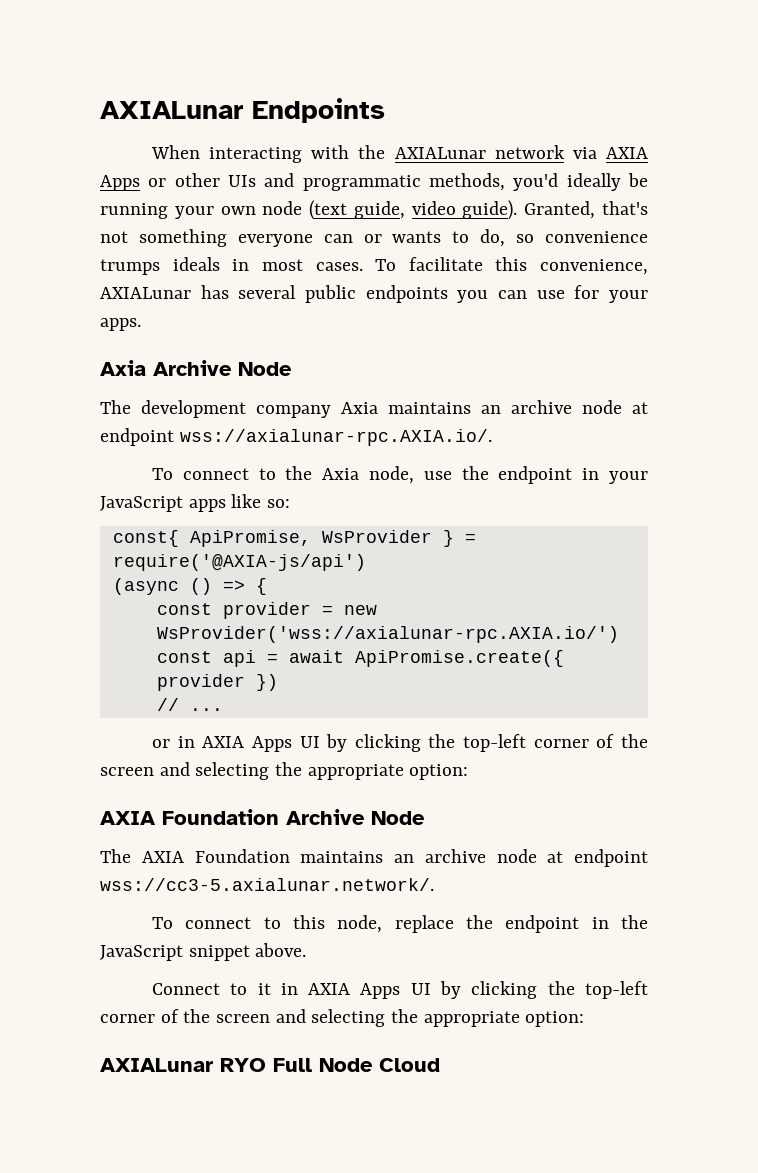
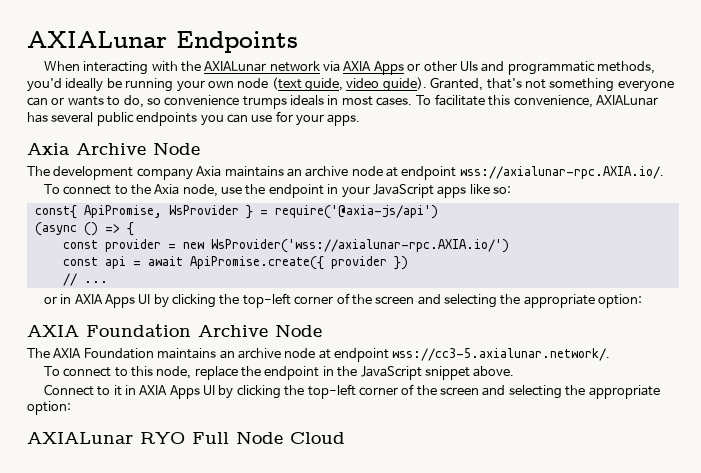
[112,554,366,571] require('@AXIA-js/api') -> [274,205,438,219] require('@axia-js/api')

